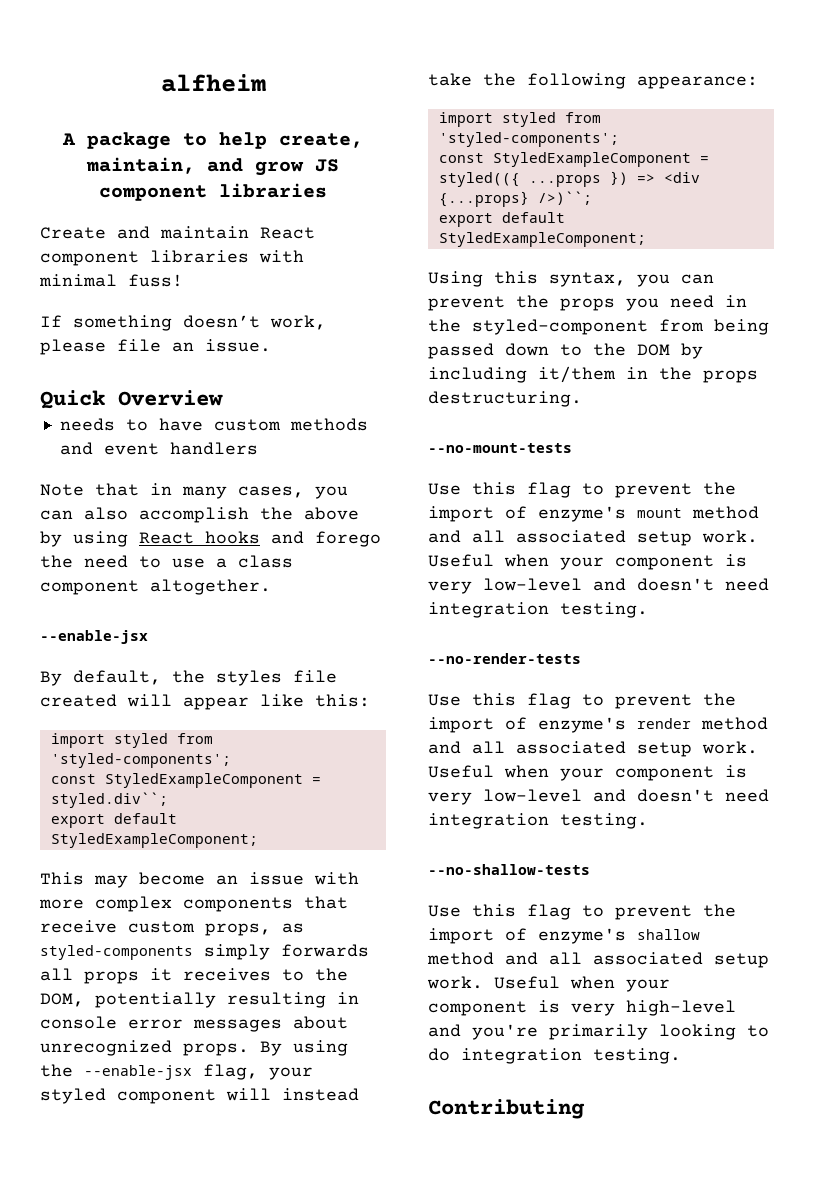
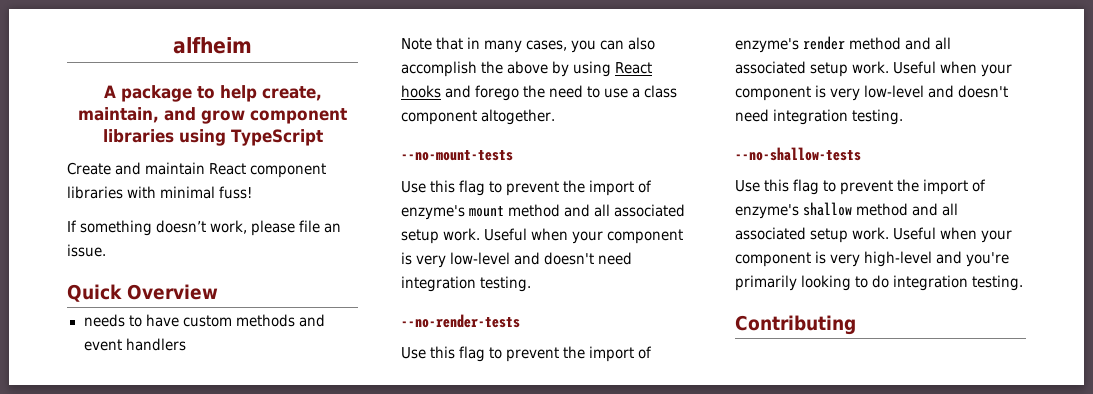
[315,159,339,172] [99,183,327,201] JS component libraries -> [250,108,347,124] [102,129,323,146] component libraries using TypeScript
[40,630,148,644] [40,670,337,686] [40,694,370,710] [50,733,213,748] [50,753,231,768] [50,773,321,788] [50,792,168,808] [50,813,177,828] [50,833,258,848] [40,872,359,888] [39,896,348,912] [40,920,304,936] [40,944,369,960] [40,968,348,984] [40,992,359,1008] [40,1016,348,1032] [40,1040,348,1056] [40,1064,313,1080] [40,1088,359,1104] [428,73,758,89] [438,112,601,127] [438,132,619,147] [438,152,709,167] [438,171,700,187] [438,191,592,207] [438,212,565,227] [438,232,646,247] [428,271,714,287] [428,295,747,311] [428,319,769,335] [428,343,703,359] [428,366,758,383] [428,391,582,407] // --enable-jsx // By default, the styles file created will appear like this: // import styled from 'styled-components'; // const StyledExampleComponent = styled.div``; // export default StyledExampleComponent; // This may become an issue with more complex components that receive custom props, as styled-components simply forwards all props it receives to the DOM, potentially resulting in console error messages about unrecognized props. By using the --enable-jsx flag, your styled component will instead take the following appearance: // import styled from 'styled-components'; // const StyledExampleComponent = styled(({ ...props }) => <div {...props} />)``; // export default StyledExampleComponent; // Using this syntax, you can prevent the props you need in the styled-component from being passed down to the DOM by including it/them in the props destructuring. -> (556, 117) none

